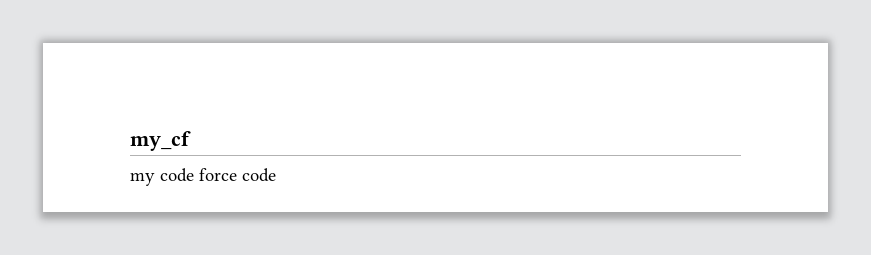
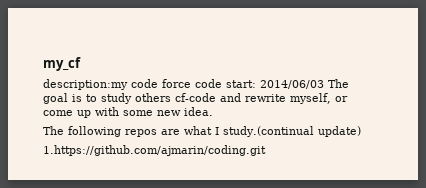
[130,172,155,186] my -> [43,79,128,90] description:my
(276, 175) none -> [226,79,349,89] [43,93,348,104] [43,107,213,118] [43,126,361,137] [43,145,266,156] start: 2014/06/03 The goal is to study others cf-code and rewrite myself, or come up with some new idea. // The following repos are what I study.(continual update) // 1.https://github.com/ajmarin/coding.git

